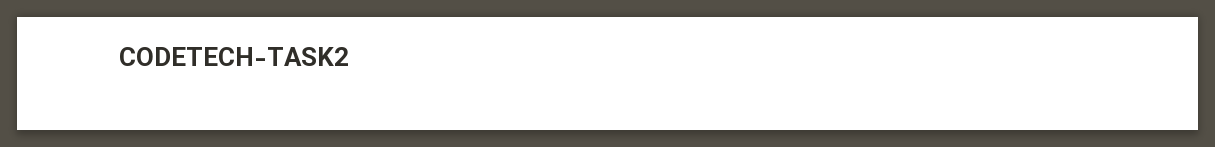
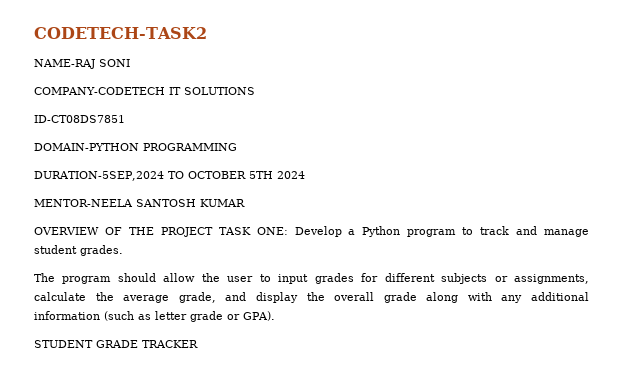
(349, 56) none -> [34,59,130,69] [34,87,255,95] [34,115,125,123] [34,143,237,151] [34,171,305,181] [34,199,245,207] [34,226,589,237] [34,245,123,256] [34,273,589,284] [34,292,589,303] [34,311,275,322] [34,340,198,348] // NAME-RAJ SONI // COMPANY-CODETECH IT SOLUTIONS // ID-CT08DS7851 // DOMAIN-PYTHON PROGRAMMING // DURATION-5SEP,2024 TO OCTOBER 5TH 2024 // MENTOR-NEELA SANTOSH KUMAR // OVERVIEW OF THE PROJECT TASK ONE: Develop a Python program to track and manage student grades. // The program should allow the user to input grades for different subjects or assignments, calculate the average grade, and display the overall grade along with any additional information (such as letter grade or GPA). // STUDENT GRADE TRACKER

